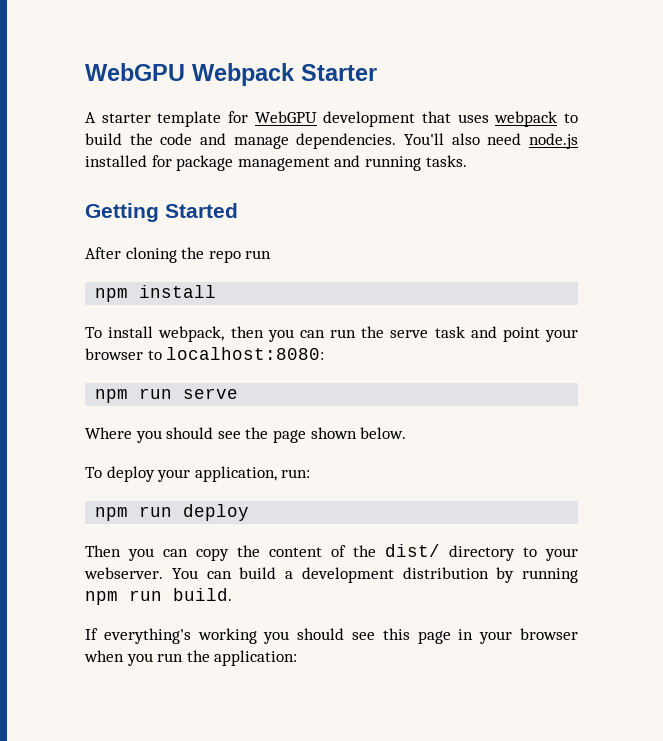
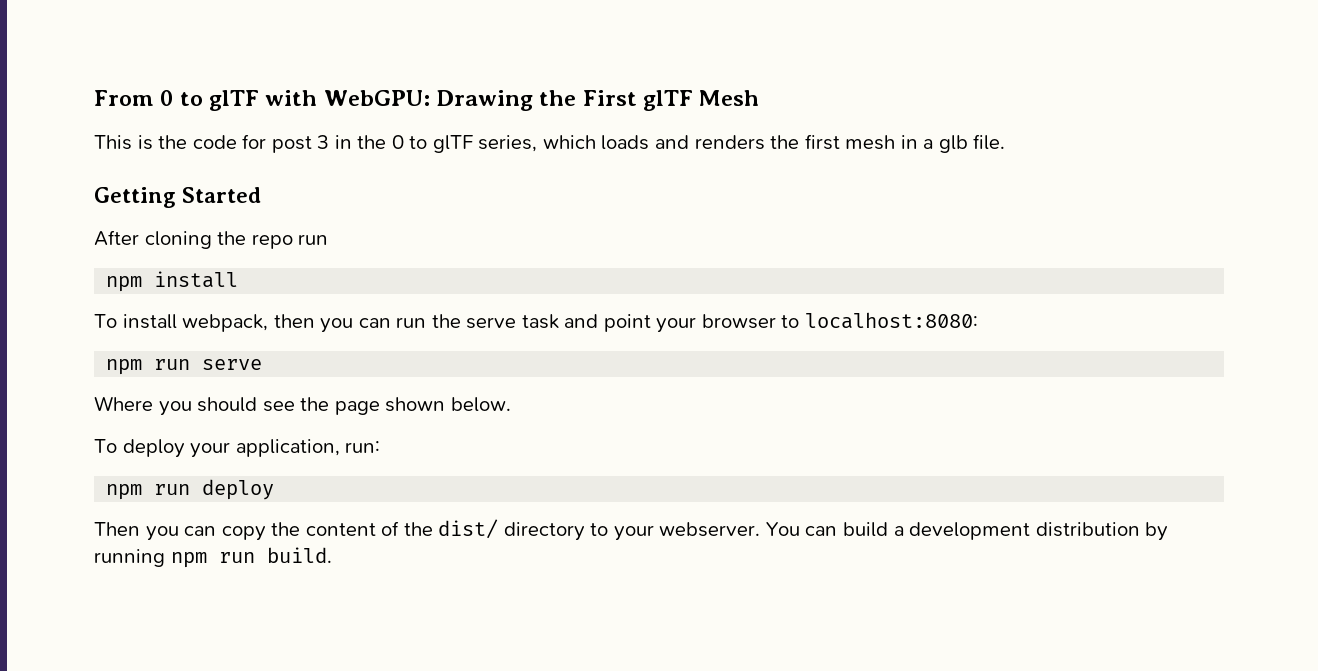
[85,63,377,86] [85,111,578,127] [85,133,578,149] [85,155,467,171] WebGPU Webpack Starter // A starter template for WebGPU development that uses webpack to build the code and manage dependencies. You'll also need node.js installed for package management and running tasks. -> [94,90,760,111] [94,134,1006,153] From 0 to glTF with WebGPU: Drawing the First glTF Mesh // This is the code for post 3 in the 0 to glTF series, which loads and renders the first mesh in a glb file.
[85,628,578,644] [84,650,298,666] // If everything's working you should see this page in your browser when you run the application: -> (332, 555) none

